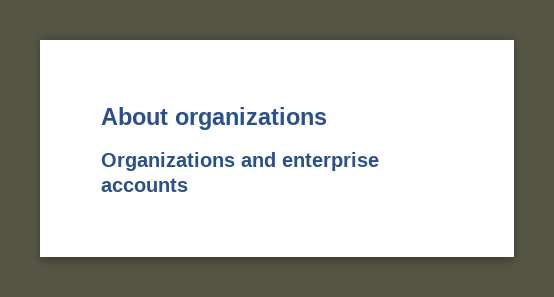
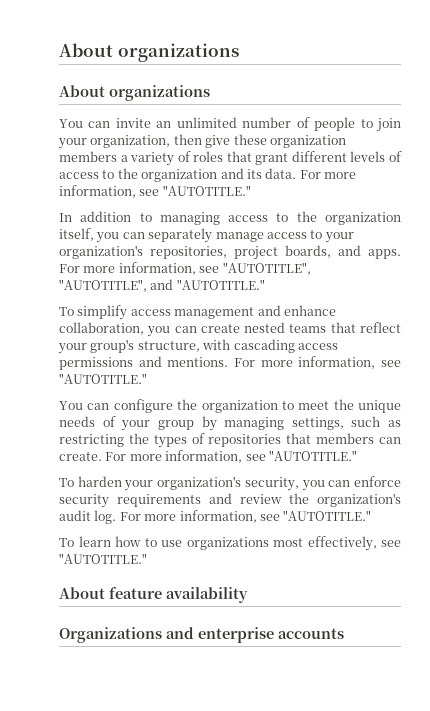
[101,107,327,130] About organizations -> [59,43,239,62] [59,85,210,101] [59,117,402,132] [58,134,346,149] [59,151,402,166] [59,168,356,182] [59,185,251,198] [59,211,401,225] [59,228,354,243] [59,245,401,260] [59,262,311,275] [59,279,265,292] [59,305,336,320] [59,322,401,337] [58,339,338,354] [59,356,401,370] [59,373,147,384] [59,399,401,413] [59,416,401,431] [59,433,401,448] [59,450,357,463] [59,476,401,491] [59,493,401,508] [59,510,372,524] [59,536,401,551] [59,553,147,564] [59,587,248,603] About organizations // About organizations // You can invite an unlimited number of people to join your organization, then give these organization members a variety of roles that grant different levels of access to the organization and its data. For more information, see "AUTOTITLE." // In addition to managing access to the organization itself, you can separately manage access to your organization's repositories, project boards, and apps. For more information, see "AUTOTITLE", "AUTOTITLE", and "AUTOTITLE." // To simplify access management and enhance collaboration, you can create nested teams that reflect your group's structure, with cascading access permissions and mentions. For more information, see "AUTOTITLE." // You can configure the organization to meet the unique needs of your group by managing settings, such as restricting the types of repositories that members can create. For more information, see "AUTOTITLE." // To harden your organization's security, you can enforce security requirements and review the organization's audit log. For more information, see "AUTOTITLE." // To learn how to use organizations most effectively, see "AUTOTITLE." // About feature availability

